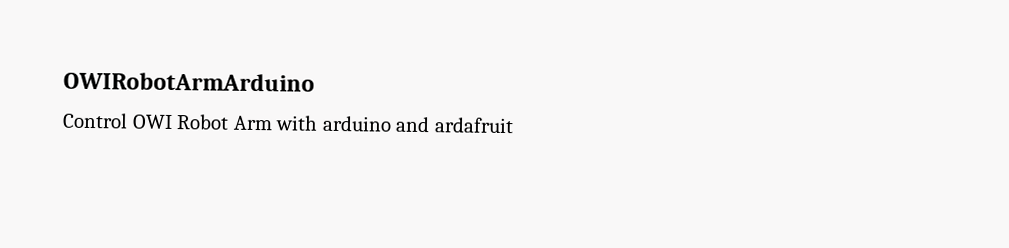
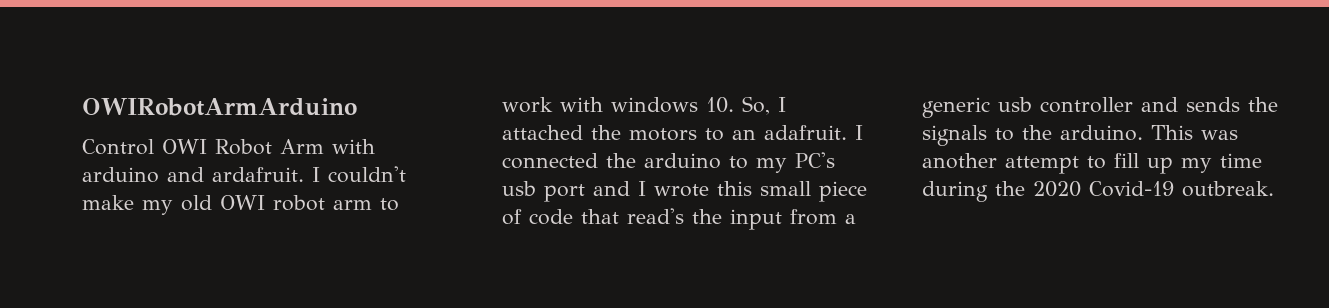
[433,117,514,134] ardafruit -> [212,166,406,183] [82,195,399,215] [502,96,786,115] [502,125,863,141] [502,152,835,173] [502,181,867,202] [502,208,856,230] [922,97,1278,118] [922,125,1238,146] [922,153,1262,174] [922,181,1274,202] ardafruit. I couldn't make my old OWI robot arm to work with windows 10. So, I attached the motors to an adafruit. I connected the arduino to my PC's usb port and I wrote this small piece of code that read's the input from a generic usb controller and sends the signals to the arduino. This was another attempt to fill up my time during the 2020 Covid-19 outbreak.

